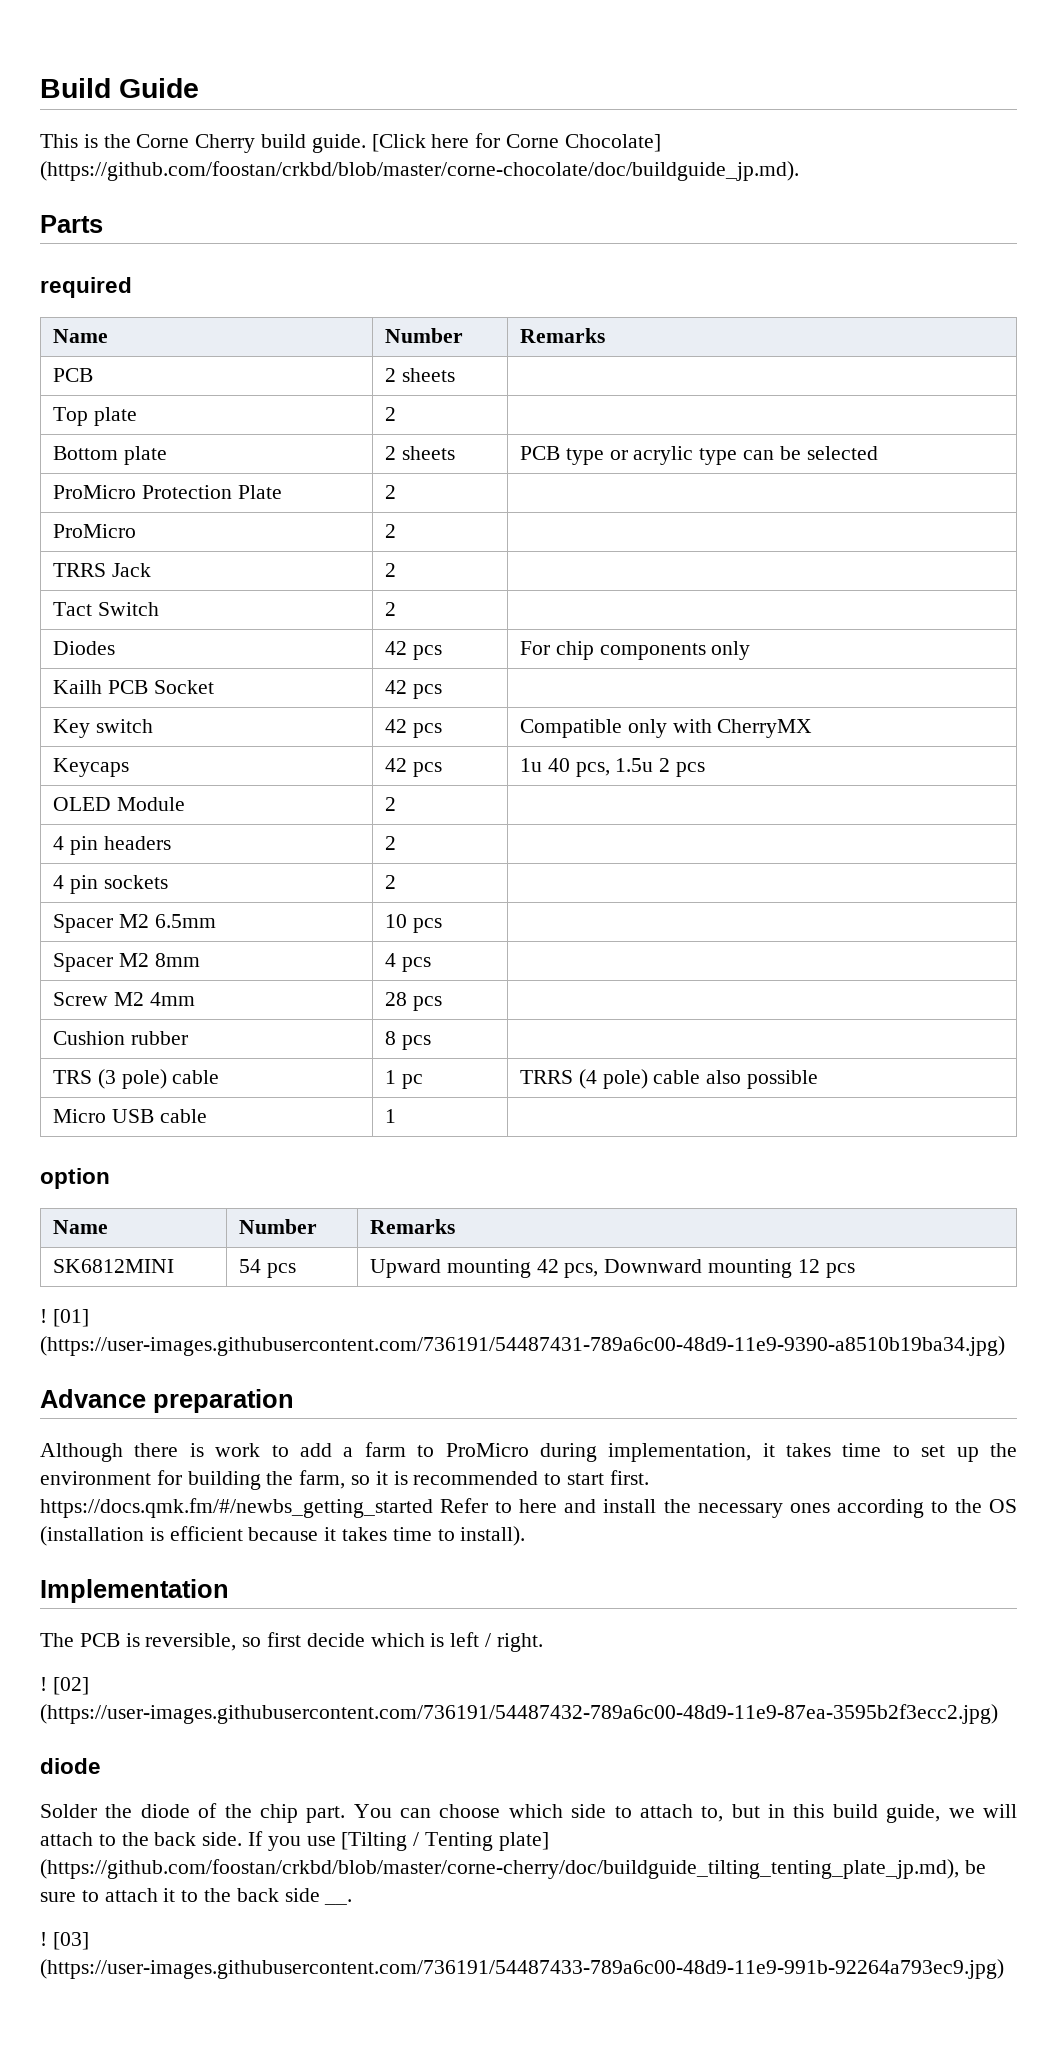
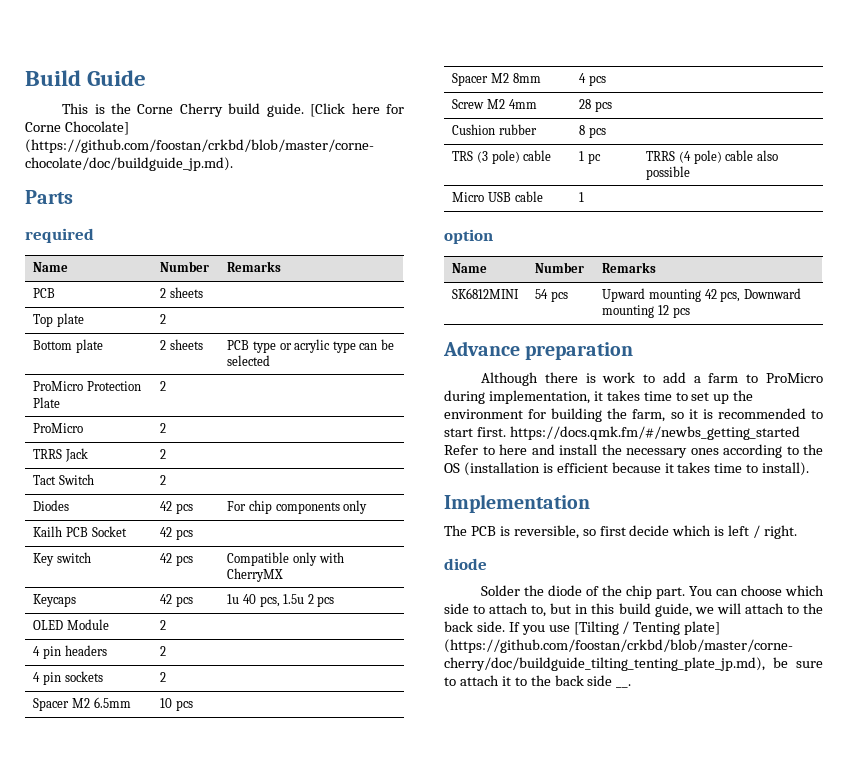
[40,1309,89,1327] [40,1336,1005,1356] // ! [01] (https://user-images.githubusercontent.com/736191/54487431-789a6c00-48d9-11e9-9390-a8510b19ba34.jpg) -> (690, 312) none
[40,1677,89,1695] [40,1704,998,1724] // ! [02] (https://user-images.githubusercontent.com/736191/54487432-789a6c00-48d9-11e9-87ea-3595b2f3ecc2.jpg) -> (798, 532) none
[40,1932,89,1950] [40,1959,1004,1979] // ! [03] (https://user-images.githubusercontent.com/736191/54487433-789a6c00-48d9-11e9-991b-92264a793ec9.jpg) -> (632, 686) none

